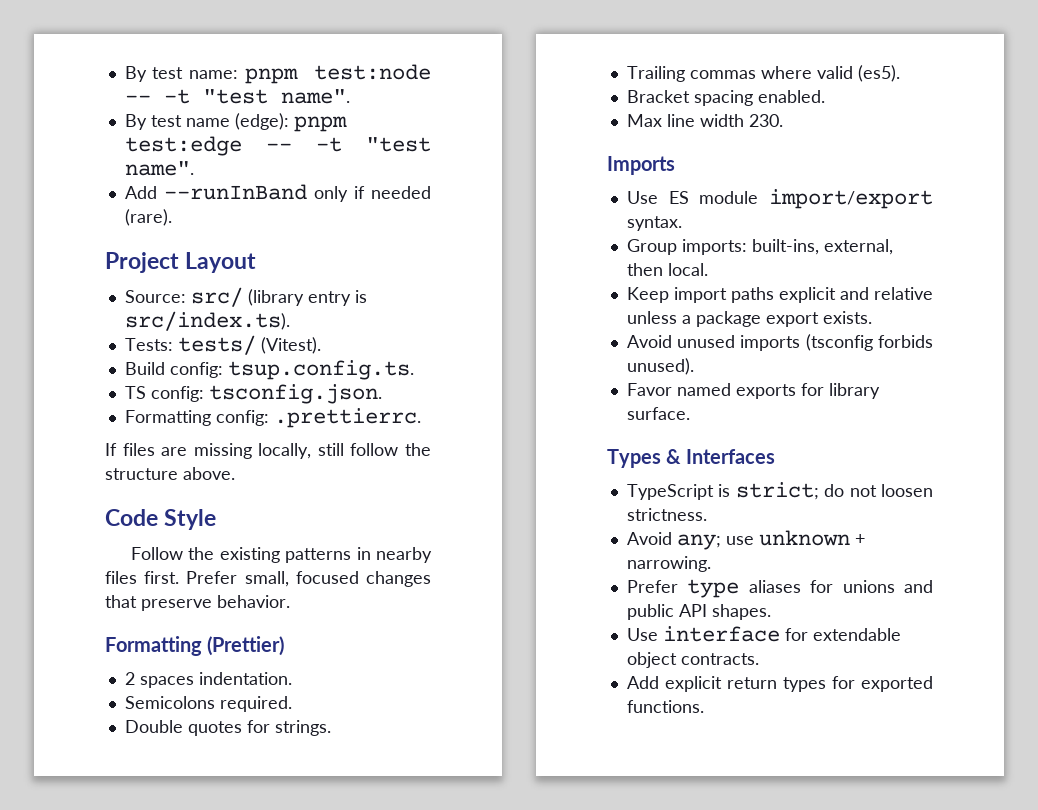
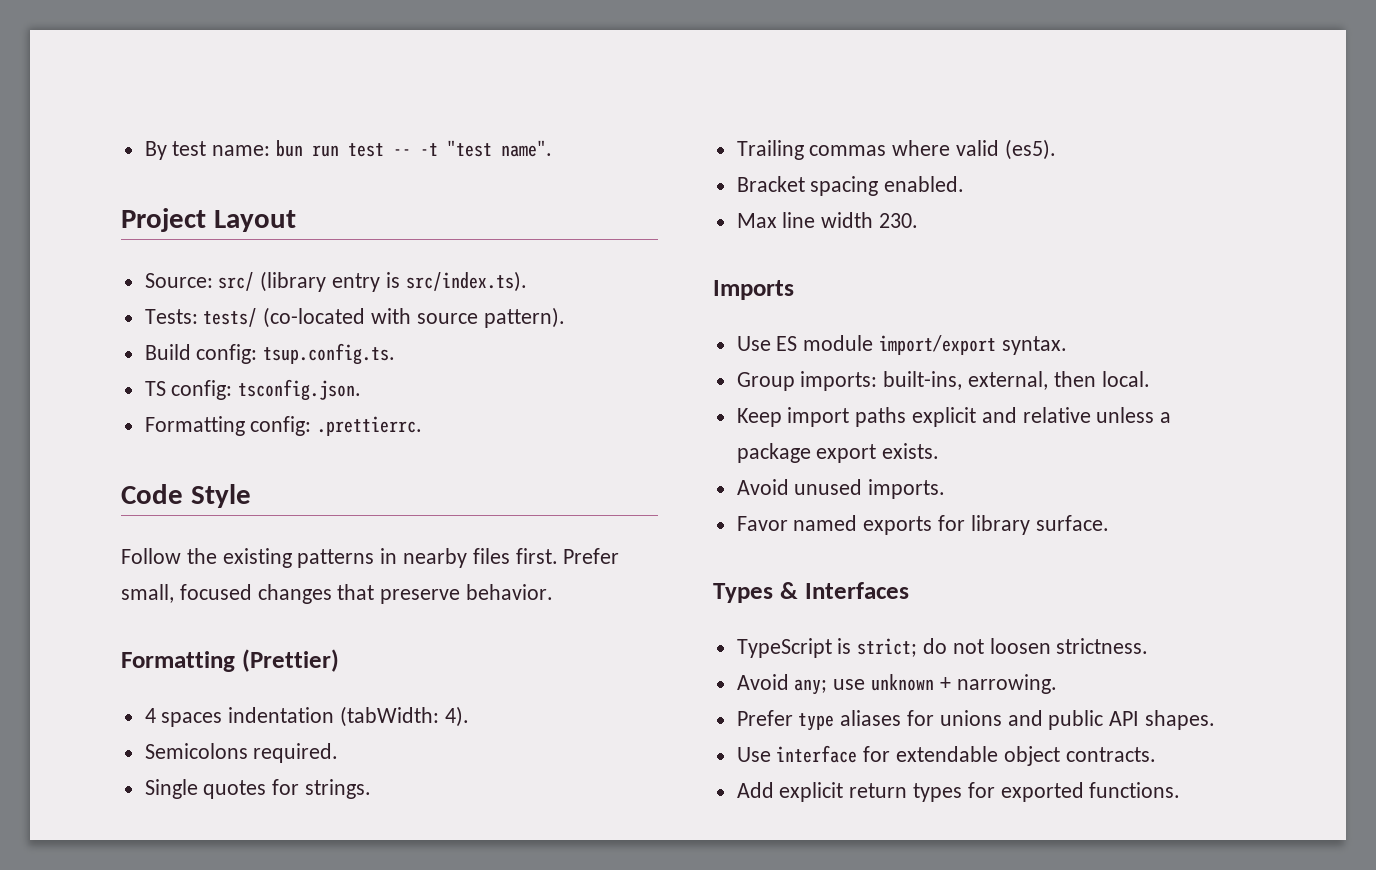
[244,64,431,84] [124,89,350,104] [124,113,347,132] [124,136,431,156] [124,161,194,176] [124,184,431,202] [124,209,172,226] pnpm test:node -- -t "test name". // By test name (edge): pnpm test:edge -- -t "test name". // Add --runInBand only if needed (rare). -> [276,140,553,157] bun run test -- -t "test name".
[260,337,321,354] (Vitest). -> [263,307,565,328] (co-located with source pattern).
[105,443,431,459] [105,467,235,480] // If files are missing locally, still follow the structure above. -> (423, 426) none
[124,672,292,688] 2 spaces indentation. -> [144,706,469,727] 4 spaces indentation (tabWidth: 4).
[124,720,183,733] Double -> [144,779,198,799] Single
[740,334,933,351] [626,358,694,375] imports (tsconfig forbids unused). -> [868,479,946,499] imports.

